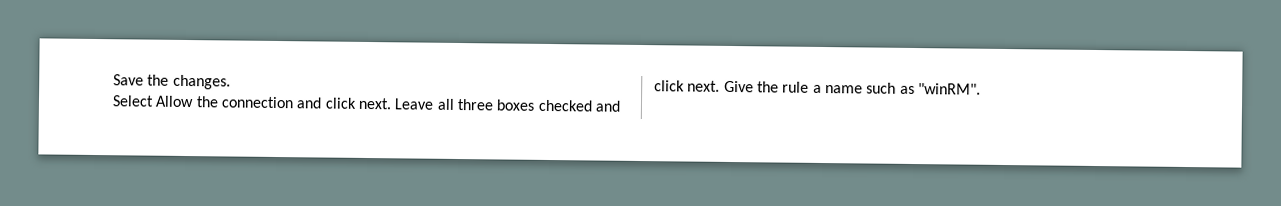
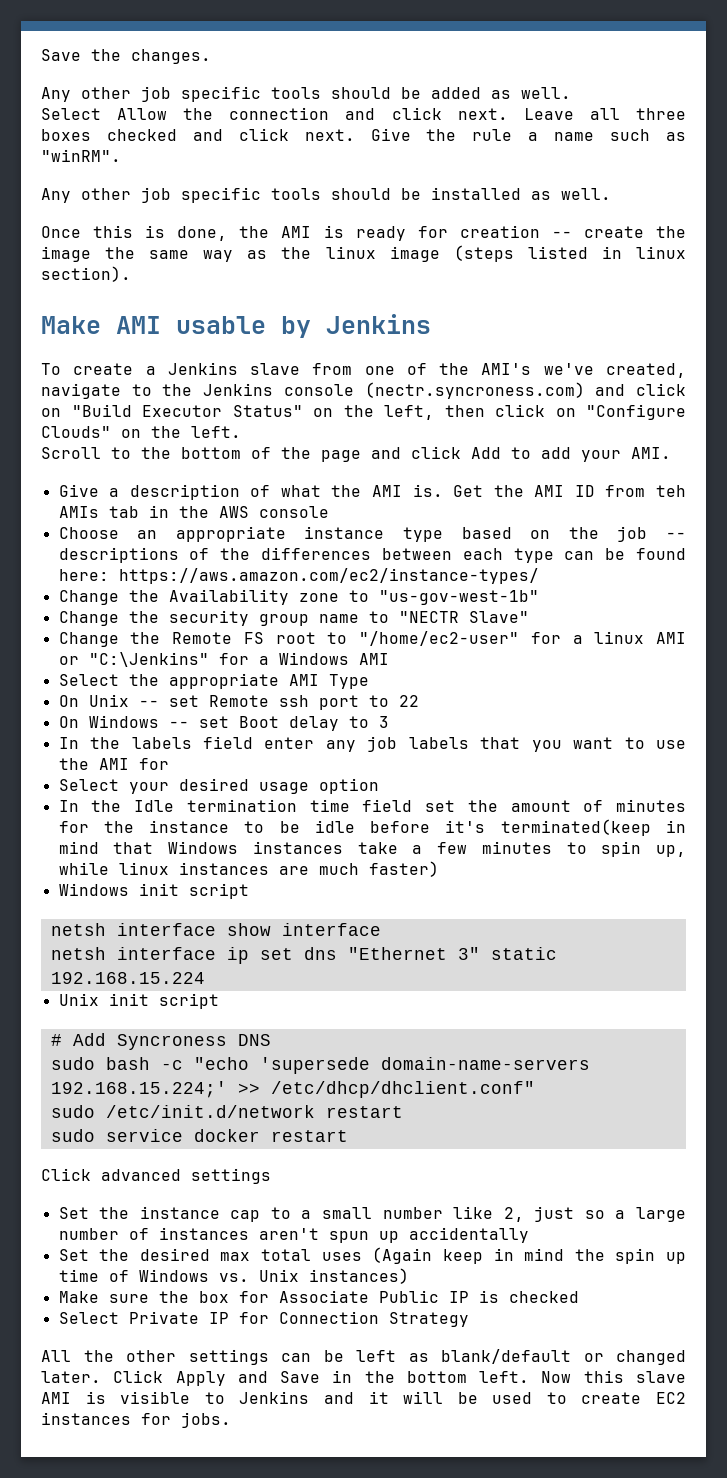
(231, 82) none -> [41,86,571,102] // Any other job specific tools should be added as well.
(981, 89) none -> [41,187,611,203] [41,225,686,241] [41,245,686,262] [41,266,131,282] [41,314,431,338] [41,362,686,378] [41,382,686,399] [41,404,686,420] [41,426,241,438] [41,446,671,462] [58,484,687,500] [58,505,329,518] [58,526,687,542] [58,547,686,563] [58,568,539,584] [58,589,539,605] [58,610,529,626] [58,631,686,647] [58,652,389,667] [58,673,369,689] [58,694,419,710] [58,715,389,731] [58,736,686,752] [58,758,169,770] [58,778,379,794] [58,799,686,812] [58,819,686,836] [58,841,686,857] [58,861,439,877] [58,883,249,899] [50,923,381,936] [50,947,557,964] [50,972,205,984] [58,993,219,1009] [50,1033,271,1050] [50,1057,590,1074] [50,1081,535,1098] [50,1105,403,1118] [50,1129,348,1142] [41,1168,271,1184] [58,1206,687,1222] [58,1227,529,1243] [58,1247,687,1264] [58,1268,409,1284] [58,1290,579,1303] [58,1311,469,1327] [41,1349,686,1365] [41,1370,686,1386] [41,1391,686,1404] [41,1412,231,1428] // Any other job specific tools should be installed as well. // Once this is done, the AMI is ready for creation -- create the image the same way as the linux image (steps listed in linux section). // Make AMI usable by Jenkins // To create a Jenkins slave from one of the AMI's we've created, navigate to the Jenkins console (nectr.syncroness.com) and click on "Build Executor Status" on the left, then click on "Configure Clouds" on the left. // Scroll to the bottom of the page and click Add to add your AMI. // Give a description of what the AMI is. Get the AMI ID from teh AMIs tab in the AWS console // Choose an appropriate instance type based on the job -- descriptions of the differences between each type can be found here: https://aws.amazon.com/ec2/instance-types/ // Change the Availability zone to "us-gov-west-1b" // Change the security group name to "NECTR Slave" // Change the Remote FS root to "/home/ec2-user" for a linux AMI or "C:\Jenkins" for a Windows AMI // Select the appropriate AMI Type // On Unix -- set Remote ssh port to 22 // On Windows -- set Boot delay to 3 // In the labels field enter any job labels that you want to use the AMI for // Select your desired usage option // In the Idle termination time field set the amount of minutes for the instance to be idle before it's terminated(keep in mind that Windows instances take a few minutes to spin up, while linux instances are much faster) // Windows init script // netsh interface show interface // netsh interface ip set dns "Ethernet 3" static 192.168.15.224 // Unix init script // # Add Syncroness DNS // sudo bash -c "echo 'supersede domain-name-servers 192.168.15.224;' >> /etc/dhcp/dhclient.conf" // sudo /etc/init.d/network restart // sudo service docker restart // Click advanced settings // Set the instance cap to a small number like 2, just so a large number of instances aren't spun up accidentally // Set the desired max total uses (Again keep in mind the spin up time of Windows vs. Unix instances) // Make sure the box for Associate Public IP is checked // Select Private IP for Connection Strategy // All the other settings can be left as blank/default or changed later. Click Apply and Save in the bottom left. Now this slave AMI is visible to Jenkins and it will be used to create EC2 instances for jobs.

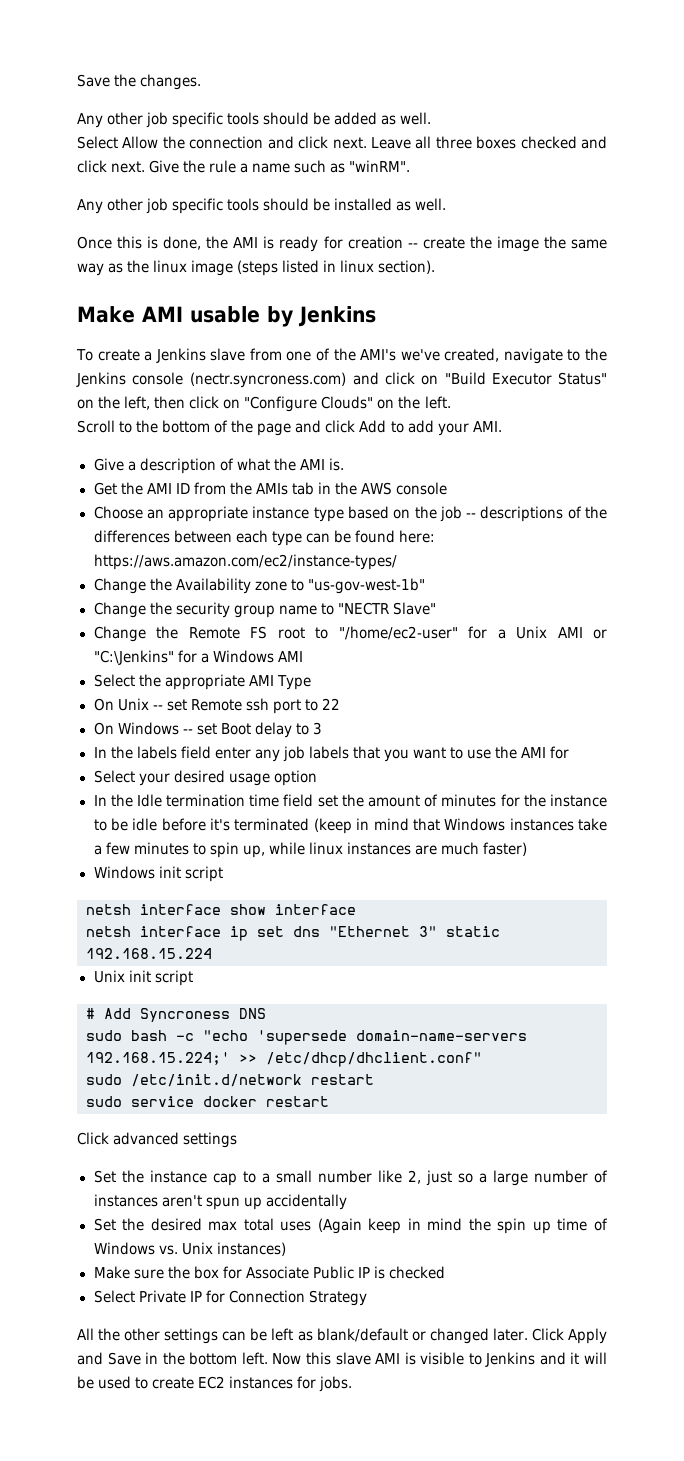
(443, 490) none -> (344, 464) //
[656,485,687,497] teh -> [229,482,252,495] the
[594,631,645,644] linux -> [516,626,547,639] Unix
[500,819,651,836] terminated(keep -> [234,818,352,834] terminated (keep

